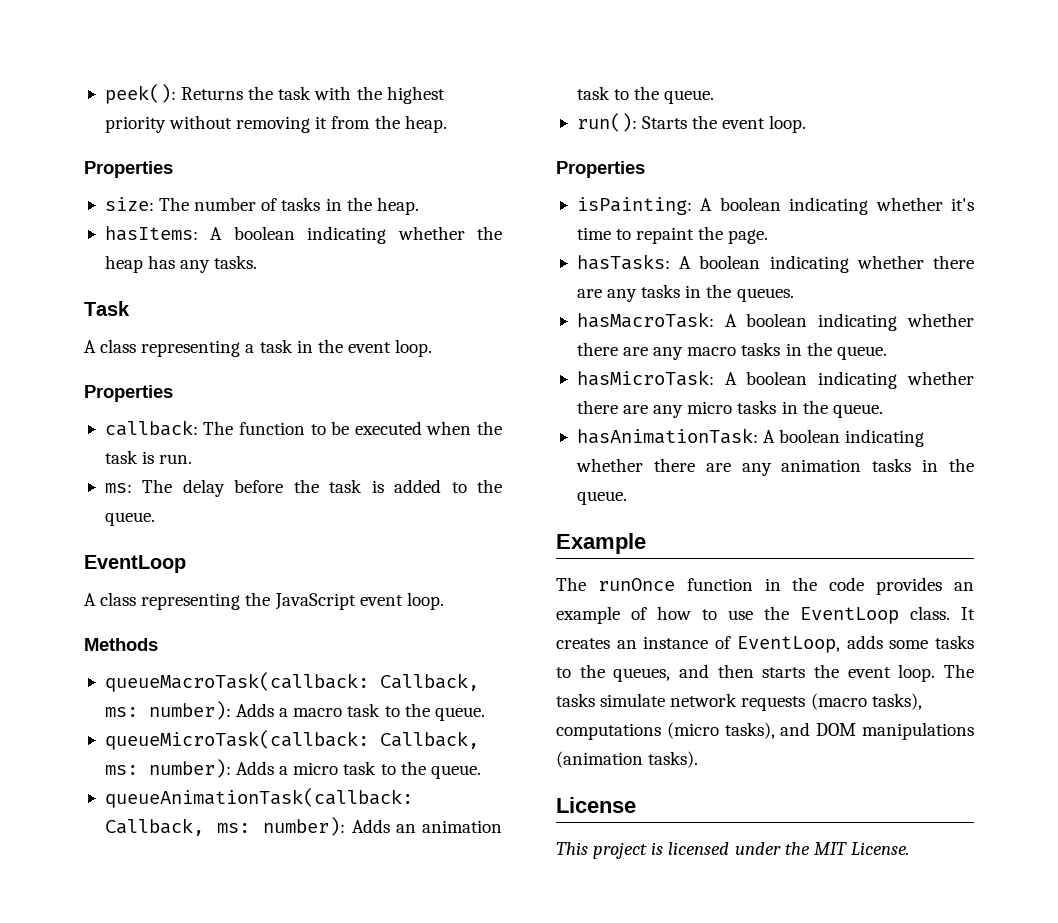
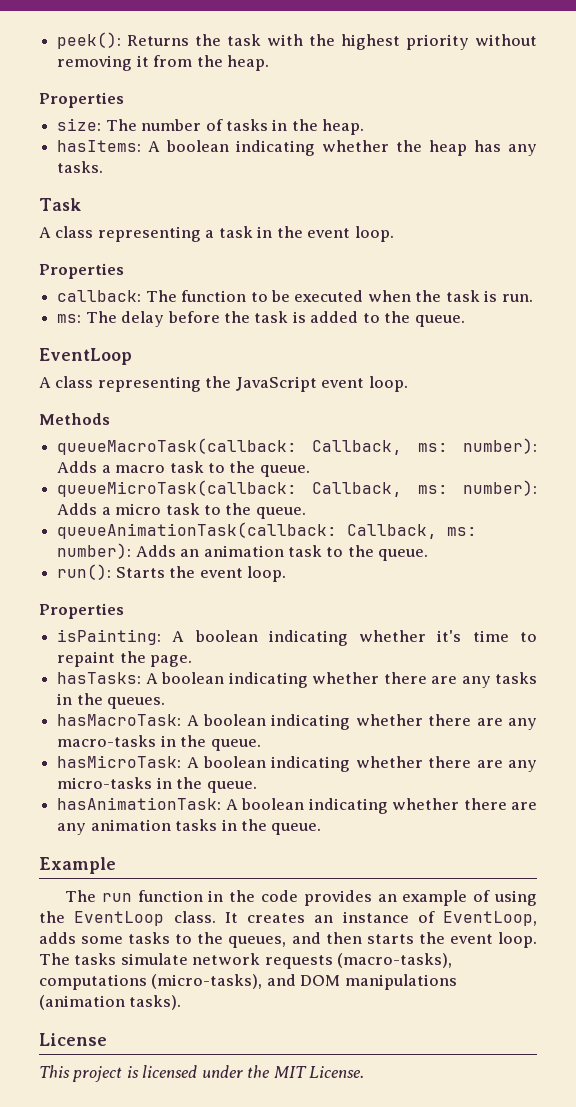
[687,342,781,356] macro tasks -> [57,735,157,747] macro-tasks
[687,400,777,414] micro tasks -> [57,777,153,789] micro-tasks
[597,578,675,591] runOnce -> [101,893,132,902] run
[657,606,753,620] how to use -> [494,890,538,906] using
[810,693,922,710] [556,722,775,740] (macro tasks), computations (micro tasks), -> [337,953,453,968] [39,974,263,990] (macro-tasks), computations (micro-tasks),

